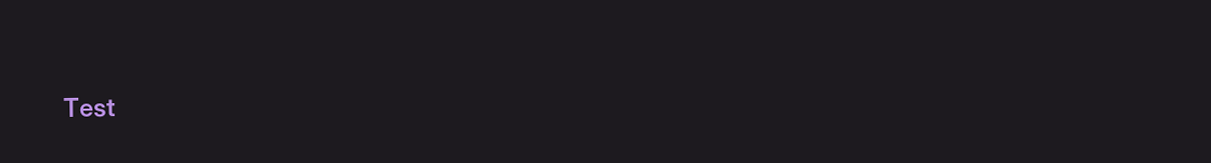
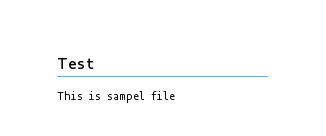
(116, 108) none -> [57,91,175,103] // This is sampel file

